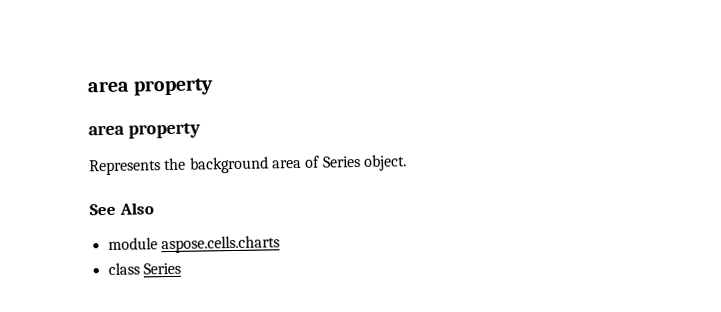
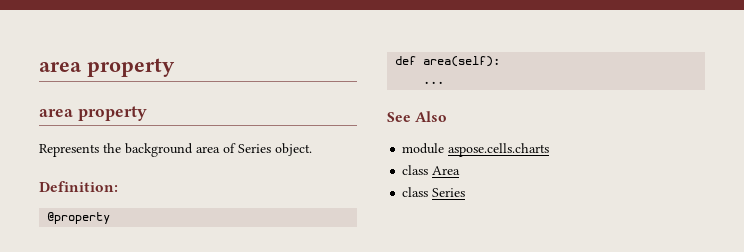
(407, 162) none -> [39,181,118,192] [47,212,111,224] [395,56,501,67] [423,81,445,84] // Definition: // @property // def area(self): // ...
(280, 244) none -> [402,165,461,175] // class Area

